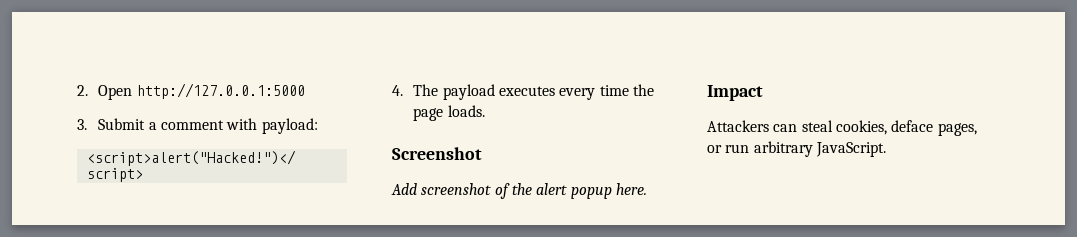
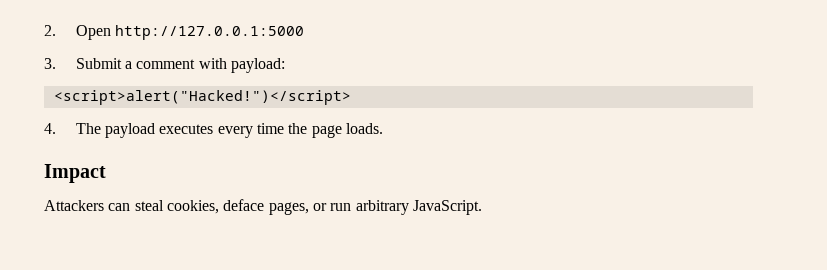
[392,147,482,160] [391,183,647,199] // Screenshot // Add screenshot of the alert popup here. -> (384, 128) none

